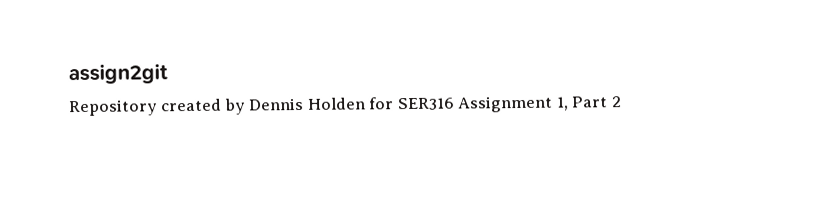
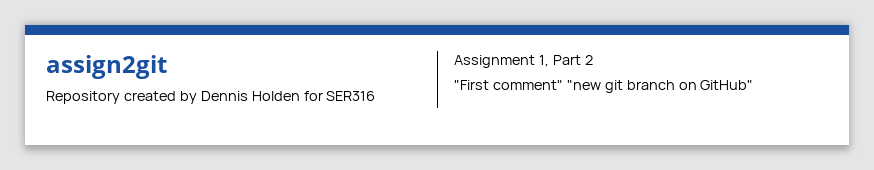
(622, 102) none -> [454,80,754,93] // "First comment" "new git branch on GitHub"

